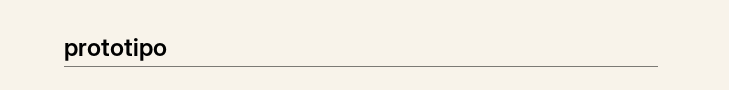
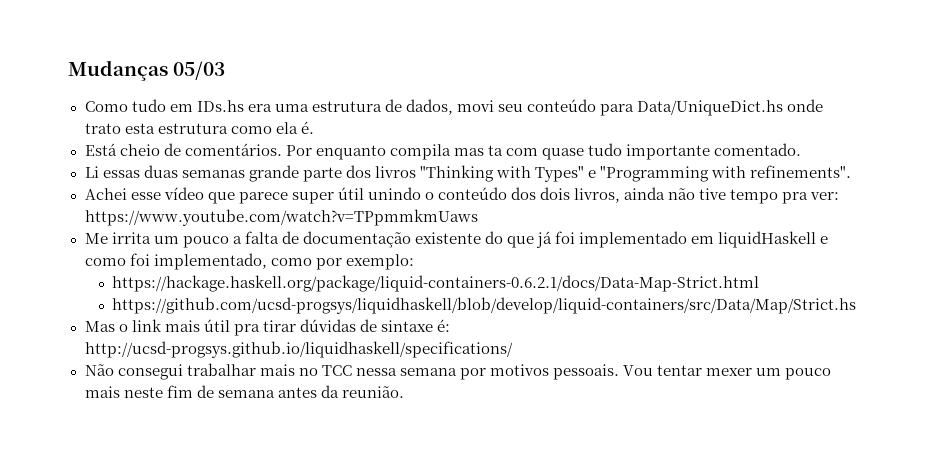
[64,38,167,61] prototipo -> [68,60,226,81] [84,99,824,116] [84,121,314,134] [84,143,802,160] [84,165,852,182] [84,187,840,204] [84,209,478,226] [84,231,829,248] [84,253,414,270] [112,275,760,292] [112,297,857,314] [84,319,451,336] [84,341,513,358] [84,363,832,380] [84,385,404,398] Mudanças 05/03 // Como tudo em IDs.hs era uma estrutura de dados, movi seu conteúdo para Data/UniqueDict.hs onde trato esta estrutura como ela é. // Está cheio de comentários. Por enquanto compila mas ta com quase tudo importante comentado. // Li essas duas semanas grande parte dos livros "Thinking with Types" e "Programming with refinements". // Achei esse vídeo que parece super útil unindo o conteúdo dos dois livros, ainda não tive tempo pra ver: https://www.youtube.com/watch?v=TPpmmkmUaws // Me irrita um pouco a falta de documentação existente do que já foi implementado em liquidHaskell e como foi implementado, como por exemplo: // https://hackage.haskell.org/package/liquid-containers-0.6.2.1/docs/Data-Map-Strict.html // https://github.com/ucsd-progsys/liquidhaskell/blob/develop/liquid-containers/src/Data/Map/Strict.hs // Mas o link mais útil pra tirar dúvidas de sintaxe é: http://ucsd-progsys.github.io/liquidhaskell/specifications/ // Não consegui trabalhar mais no TCC nessa semana por motivos pessoais. Vou tentar mexer um pouco mais neste fim de semana antes da reunião.

